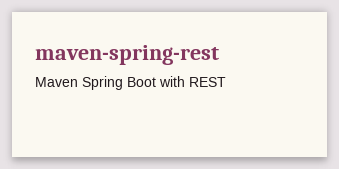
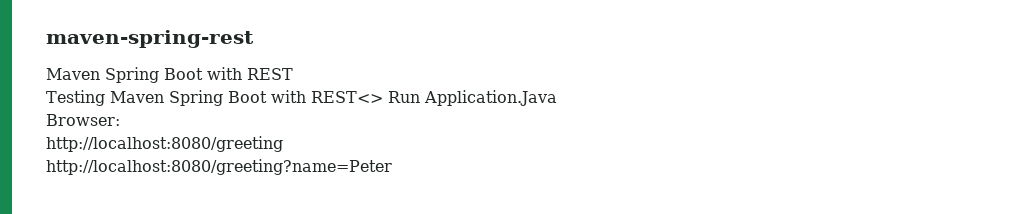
(226, 82) none -> [46,90,557,106] [46,114,120,126] [46,136,283,152] [46,159,392,175] // Testing Maven Spring Boot with REST<> Run Application.Java // Browser: // http://localhost:8080/greeting // http://localhost:8080/greeting?name=Peter

